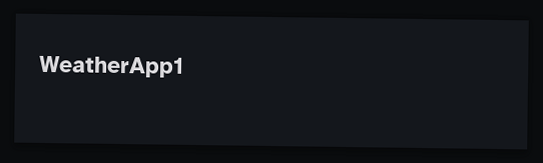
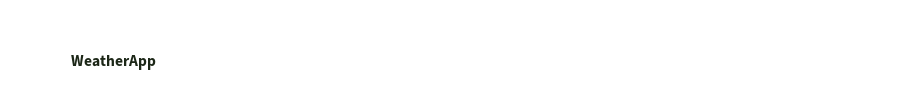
[39,55,184,78] WeatherApp1 -> [71,55,156,70] WeatherApp

